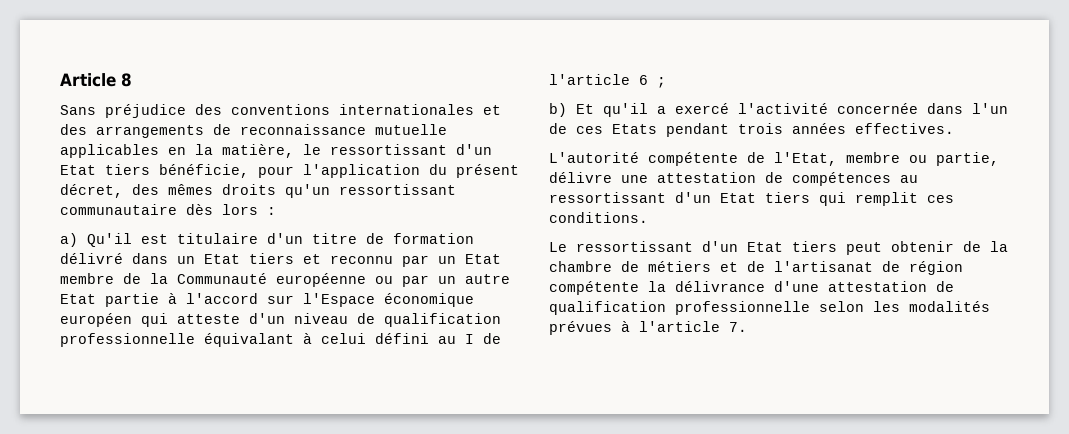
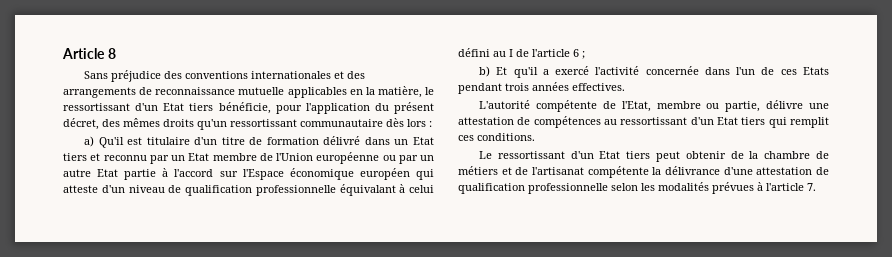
[150,273,267,284] la Communauté -> [276,153,313,161] l'Union
[882,261,963,275] de région -> (584, 171) none

